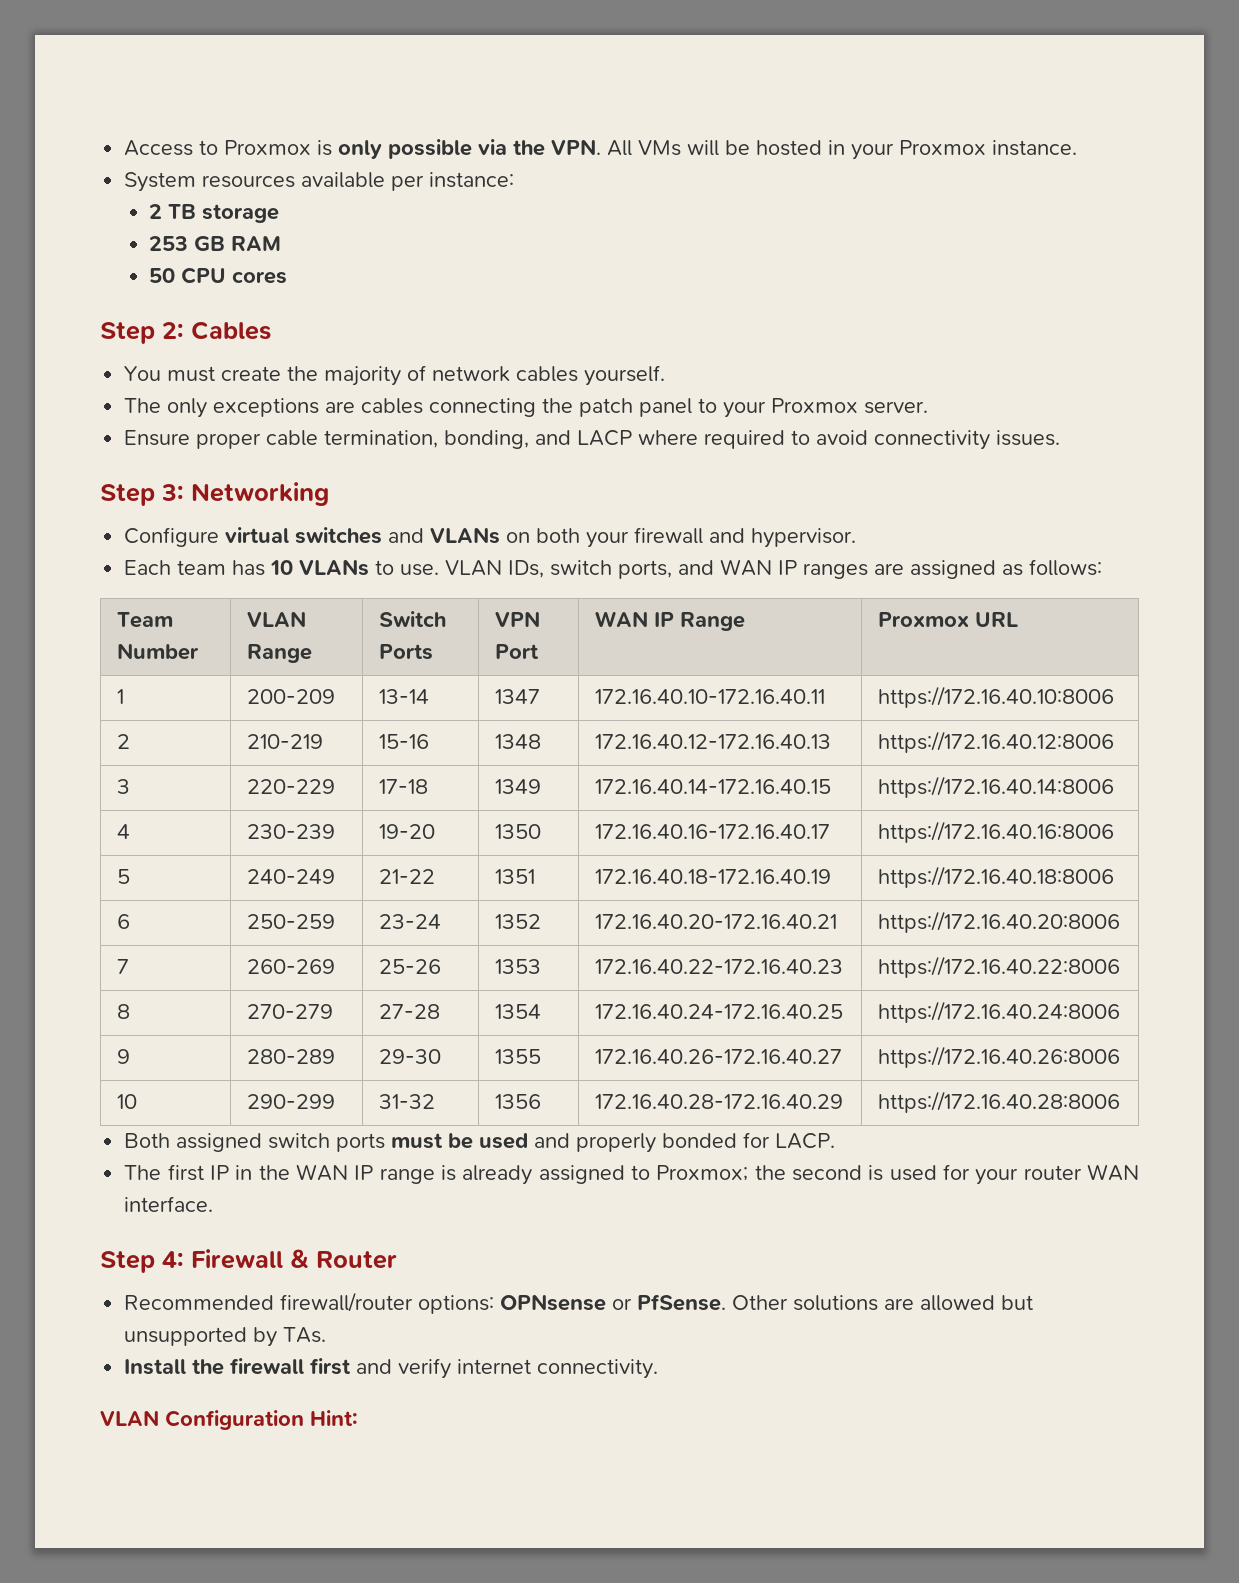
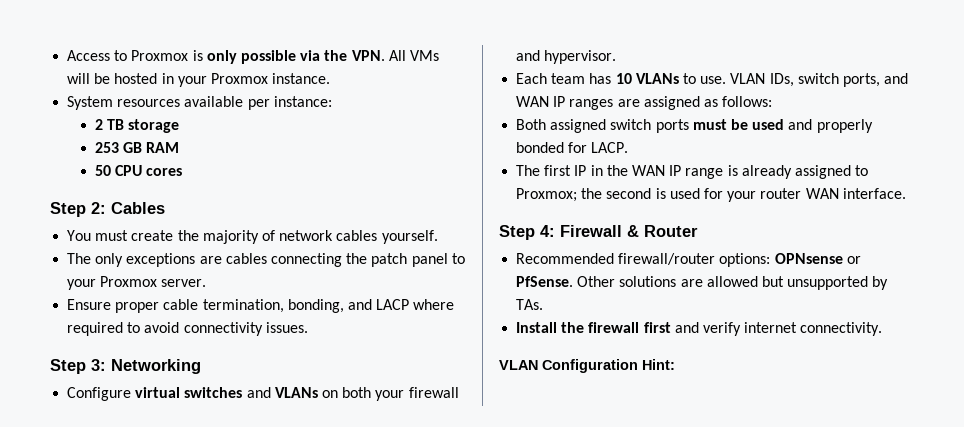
[116,612,173,628] [116,643,199,660] [246,611,306,627] [246,644,312,663] [378,611,446,627] [378,644,433,660] [494,611,540,627] [494,644,539,659] [594,611,745,631] [877,612,1018,627] [116,689,124,704] [246,689,335,704] [378,689,429,704] [494,689,540,704] [594,689,825,704] [877,686,1114,708] [116,734,130,749] [246,734,323,749] [378,734,429,749] [494,734,541,749] [594,734,831,749] [877,731,1114,753] [116,779,130,794] [246,779,335,794] [378,779,428,794] [494,779,541,794] [594,779,831,794] [877,776,1114,798] [116,824,130,839] [246,824,335,839] [378,824,435,839] [494,824,541,839] [594,824,830,839] [877,821,1114,843] [116,869,130,884] [246,869,335,884] [378,869,435,884] [494,869,535,884] [594,869,831,884] [877,866,1114,888] [116,914,130,929] [246,914,335,929] [378,914,441,929] [494,914,541,929] [594,914,837,929] [877,911,1120,933] [116,959,129,974] [246,959,335,974] [378,959,441,974] [494,959,541,974] [594,959,843,974] [877,956,1120,978] [116,1004,130,1019] [246,1004,333,1019] [378,1004,440,1019] [494,1004,541,1019] [594,1004,843,1019] [877,1001,1120,1023] [116,1049,130,1064] [246,1049,335,1064] [378,1049,441,1064] [494,1049,541,1064] [594,1049,842,1064] [877,1046,1120,1068] [116,1094,137,1109] [246,1094,335,1109] [378,1094,435,1109] [494,1094,541,1109] [594,1094,843,1109] [877,1091,1120,1113] // Team Number | VLAN Range | Switch Ports | VPN Port | WAN IP Range | Proxmox URL // 1 | 200-209 | 13-14 | 1347 | 172.16.40.10-172.16.40.11 | https://172.16.40.10:8006 // 2 | 210-219 | 15-16 | 1348 | 172.16.40.12-172.16.40.13 | https://172.16.40.12:8006 // 3 | 220-229 | 17-18 | 1349 | 172.16.40.14-172.16.40.15 | https://172.16.40.14:8006 // 4 | 230-239 | 19-20 | 1350 | 172.16.40.16-172.16.40.17 | https://172.16.40.16:8006 // 5 | 240-249 | 21-22 | 1351 | 172.16.40.18-172.16.40.19 | https://172.16.40.18:8006 // 6 | 250-259 | 23-24 | 1352 | 172.16.40.20-172.16.40.21 | https://172.16.40.20:8006 // 7 | 260-269 | 25-26 | 1353 | 172.16.40.22-172.16.40.23 | https://172.16.40.22:8006 // 8 | 270-279 | 27-28 | 1354 | 172.16.40.24-172.16.40.25 | https://172.16.40.24:8006 // 9 | 280-289 | 29-30 | 1355 | 172.16.40.26-172.16.40.27 | https://172.16.40.26:8006 // 10 | 290-299 | 31-32 | 1356 | 172.16.40.28-172.16.40.29 | https://172.16.40.28:8006 -> (773, 101) none

